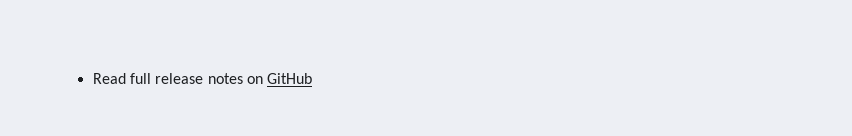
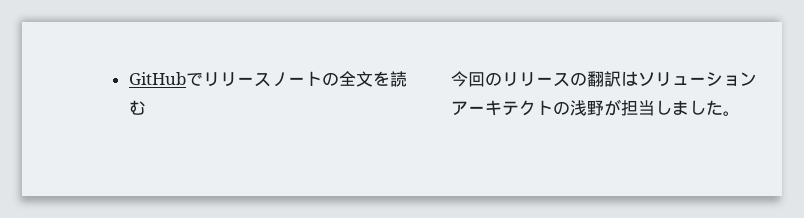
[92,73,313,84] Read full release notes on GitHub -> [128,71,407,87] [128,100,146,115] [451,71,757,87] [451,99,740,116] GitHubでリリースノートの全文を読む // 今回のリリースの翻訳はソリューションアーキテクトの浅野が担当しました。

